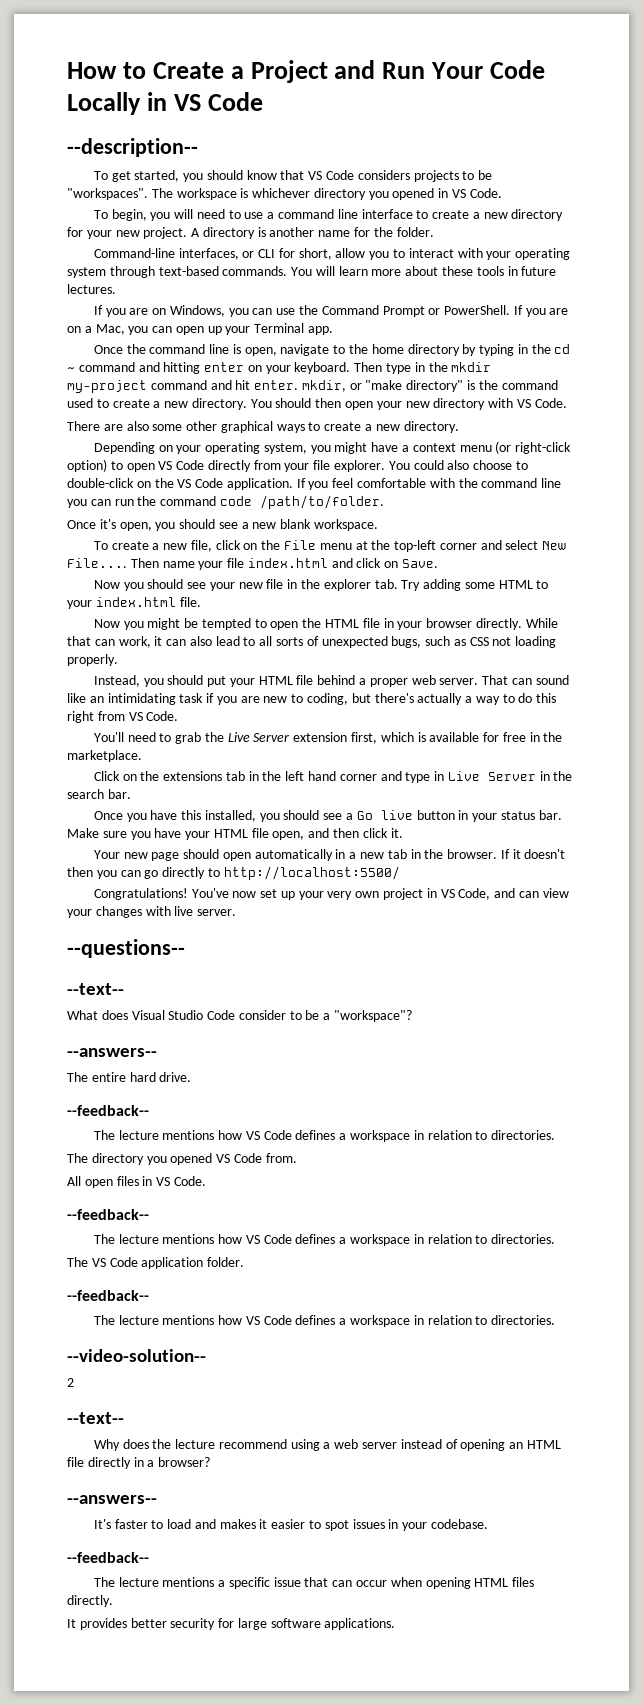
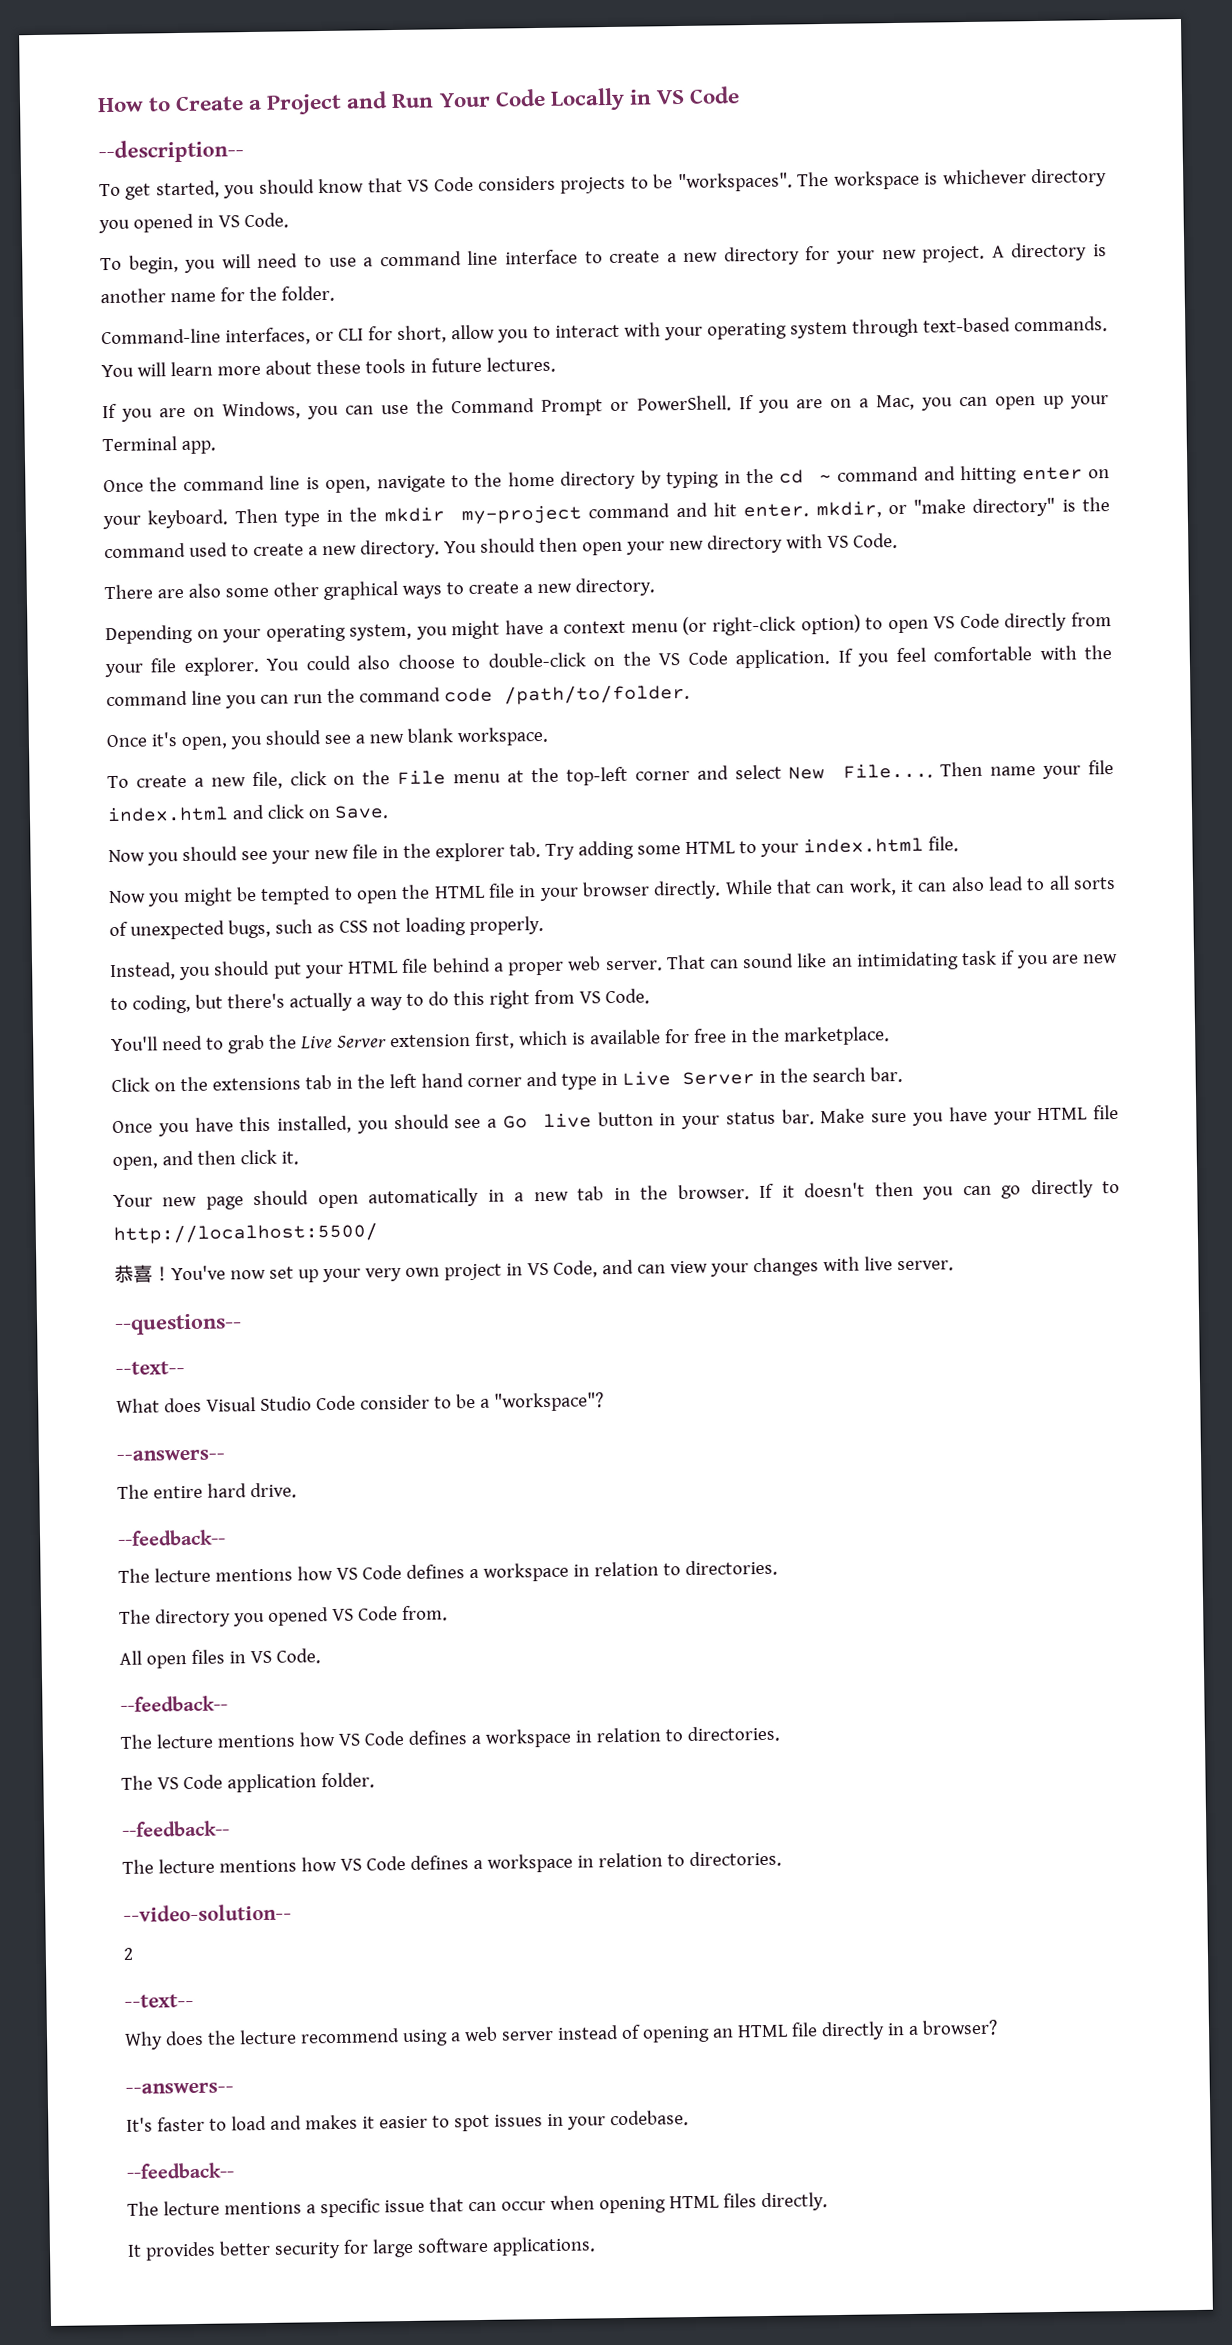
[93,888,188,900] Congratulations! -> [114,1264,172,1284] 恭喜！

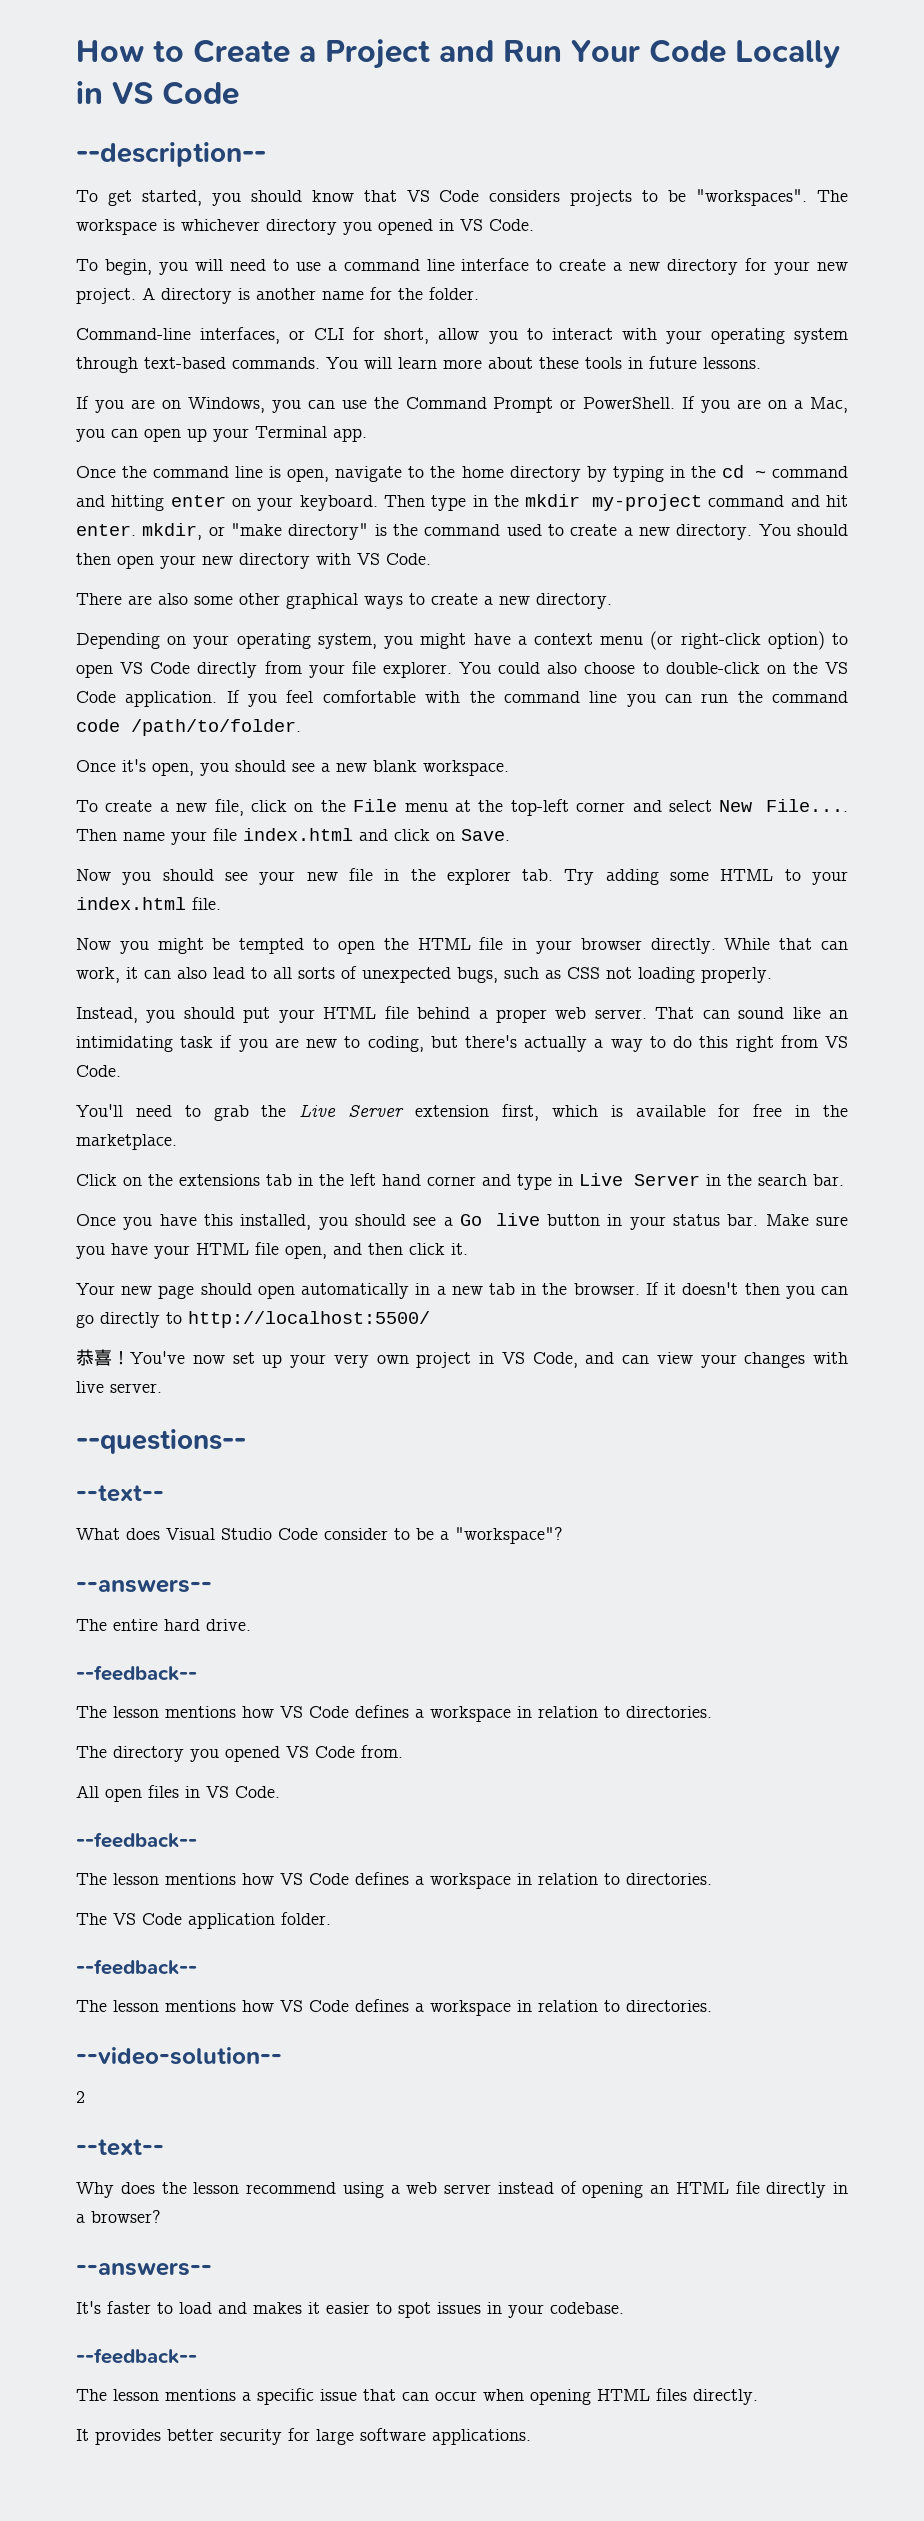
[485,356,556,373] lectures. -> [703,357,761,369] lessons.
[153,1567,211,1583] lecture -> [113,1706,159,1718] lesson
[155,1733,213,1749] lecture -> [113,1873,159,1885] lesson
[157,1858,215,1874] lecture -> [113,2000,159,2012] lesson
[238,2029,297,2045] lecture -> [193,2182,240,2194] lesson
[162,2200,220,2216] lecture -> [113,2389,159,2401] lesson

